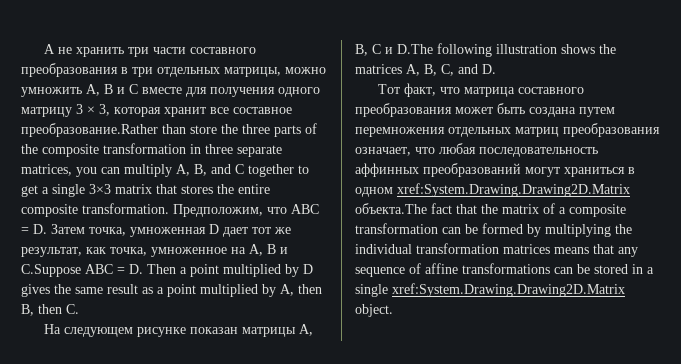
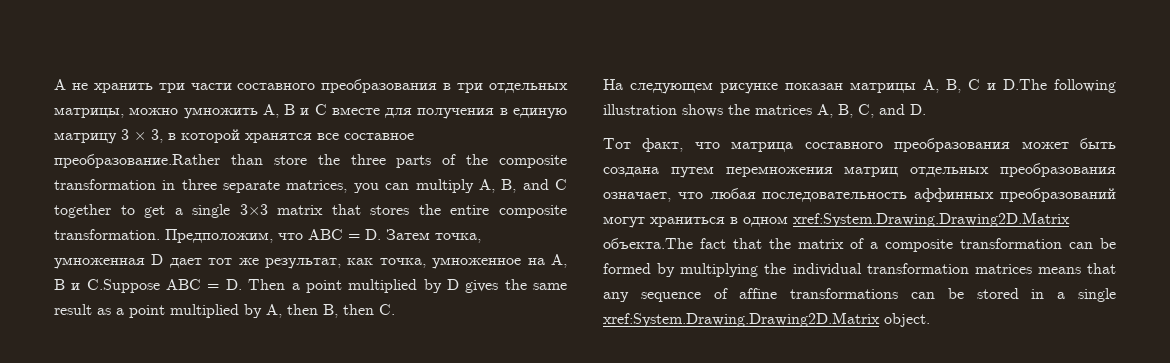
[278,87,320,97] одного -> [499,108,567,119] в единую
[114,107,206,117] которая хранит -> [168,129,312,143] в которой хранятся
[448,127,559,137] отдельных матриц -> [844,166,990,177] матриц отдельных

